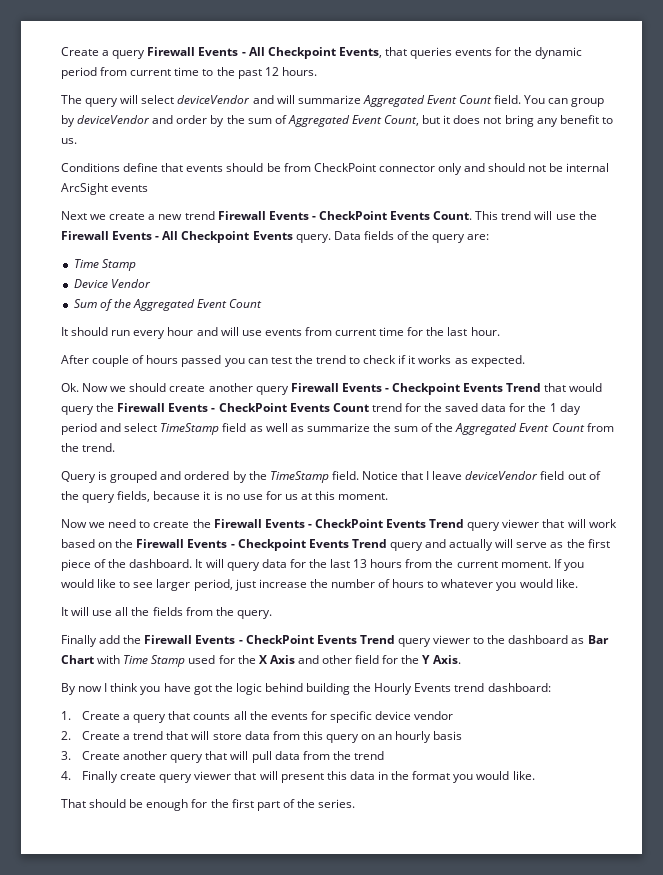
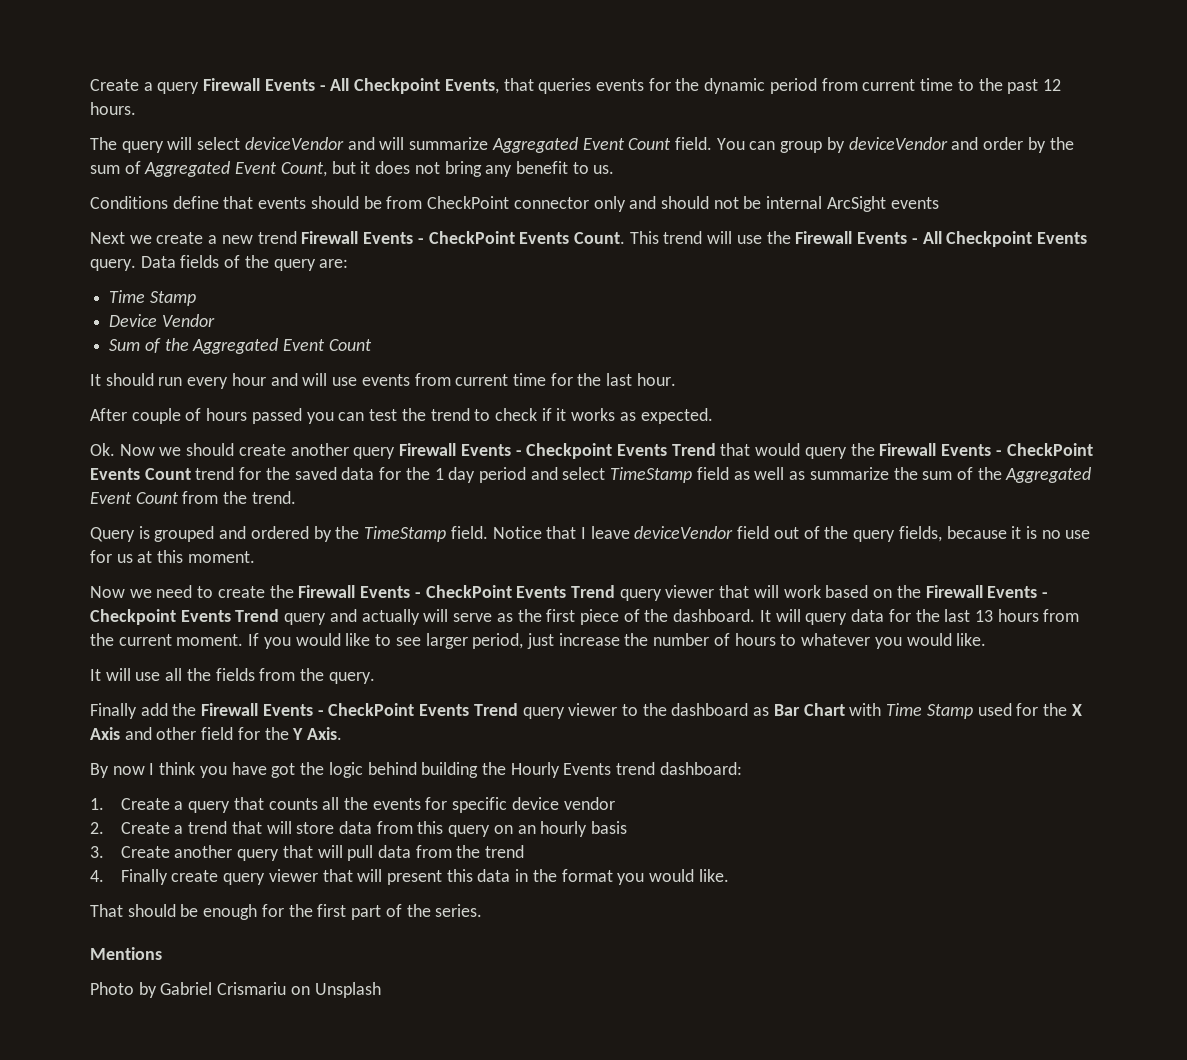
(356, 803) none -> [90,947,162,960] [90,982,381,998] // Mentions // Photo by Gabriel Crismariu on Unsplash

